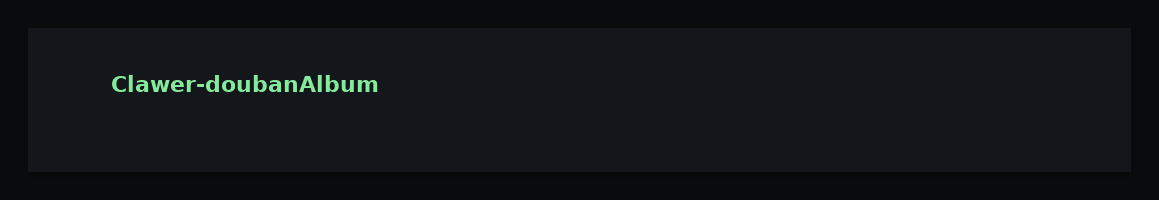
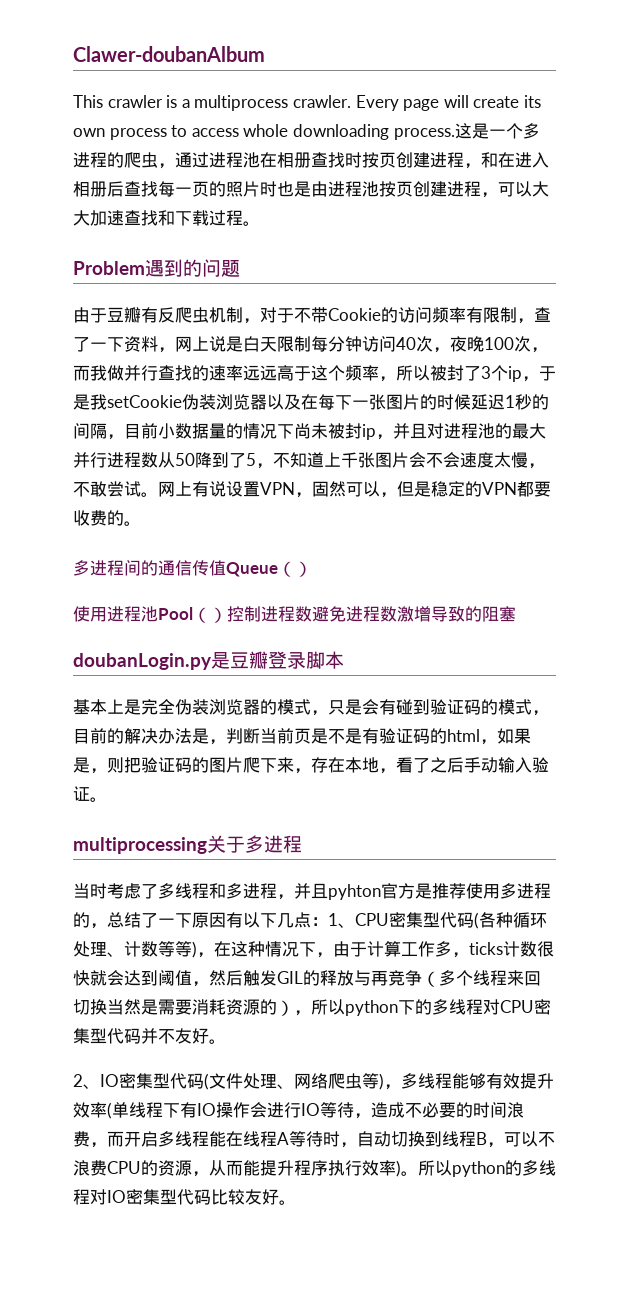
(379, 83) none -> [73,95,541,111] [73,123,540,140] [73,152,549,169] [73,181,549,198] [73,210,260,226] [73,259,240,277] [73,307,551,324] [73,336,548,353] [73,365,556,382] [73,394,549,410] [73,423,546,440] [73,452,545,469] [73,481,551,498] [73,510,141,526] [73,560,312,577] [73,606,516,623] [73,651,344,670] [73,699,549,716] [73,728,531,745] [73,757,549,774] [73,786,107,802] [73,835,302,854] [73,883,551,900] [73,912,547,929] [73,941,554,958] [73,970,541,987] [73,999,551,1016] [73,1028,226,1044] [73,1073,554,1090] [73,1102,524,1119] [73,1131,555,1148] [73,1160,556,1177] [73,1189,296,1205] // This crawler is a multiprocess crawler. Every page will create its own process to access whole downloading process.这是一个多进程的爬虫，通过进程池在相册查找时按页创建进程，和在进入相册后查找每一页的照片时也是由进程池按页创建进程，可以大大加速查找和下载过程。 // Problem遇到的问题 // 由于豆瓣有反爬虫机制，对于不带Cookie的访问频率有限制，查了一下资料，网上说是白天限制每分钟访问40次，夜晚100次，而我做并行查找的速率远远高于这个频率，所以被封了3个ip，于是我setCookie伪装浏览器以及在每下一张图片的时候延迟1秒的间隔，目前小数据量的情况下尚未被封ip，并且对进程池的最大并行进程数从50降到了5，不知道上千张图片会不会速度太慢，不敢尝试。网上有说设置VPN，固然可以，但是稳定的VPN都要收费的。 // 多进程间的通信传值Queue（） // 使用进程池Pool（）控制进程数避免进程数激增导致的阻塞 // doubanLogin.py是豆瓣登录脚本 // 基本上是完全伪装浏览器的模式，只是会有碰到验证码的模式，目前的解决办法是，判断当前页是不是有验证码的html，如果是，则把验证码的图片爬下来，存在本地，看了之后手动输入验证。 // multiprocessing关于多进程 // 当时考虑了多线程和多进程，并且pyhton官方是推荐使用多进程的，总结了一下原因有以下几点：1、CPU密集型代码(各种循环处理、计数等等)，在这种情况下，由于计算工作多，ticks计数很快就会达到阈值，然后触发GIL的释放与再竞争（多个线程来回切换当然是需要消耗资源的），所以python下的多线程对CPU密集型代码并不友好。 // 2、IO密集型代码(文件处理、网络爬虫等)，多线程能够有效提升效率(单线程下有IO操作会进行IO等待，造成不必要的时间浪费，而开启多线程能在线程A等待时，自动切换到线程B，可以不浪费CPU的资源，从而能提升程序执行效率)。所以python的多线程对IO密集型代码比较友好。

